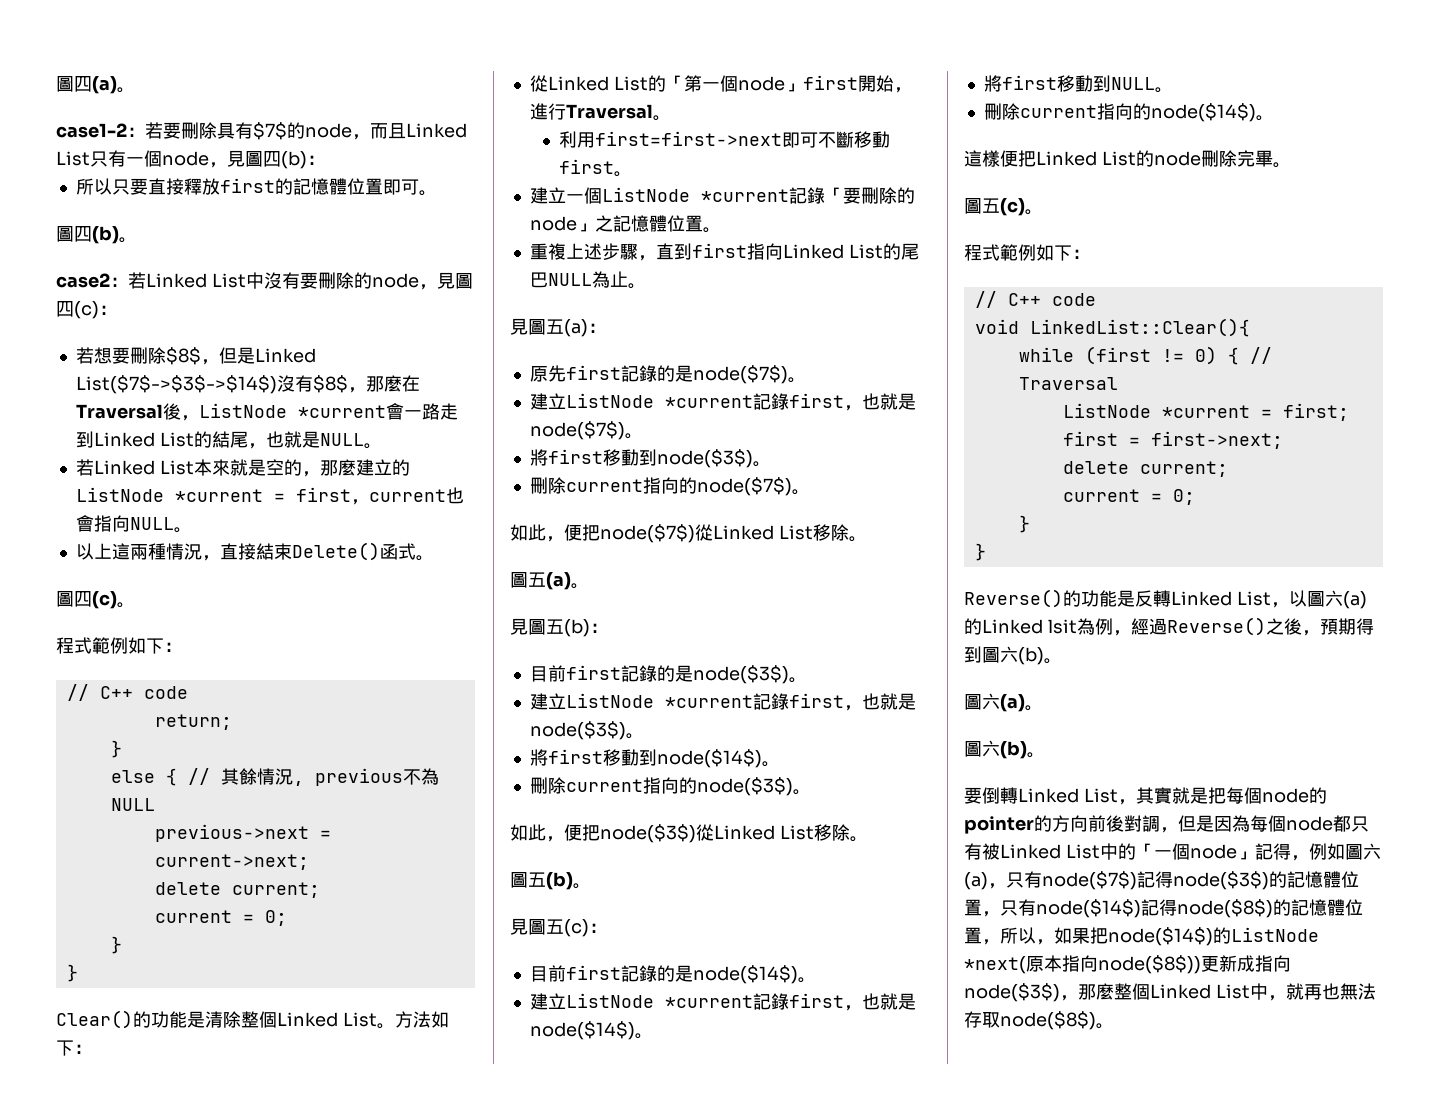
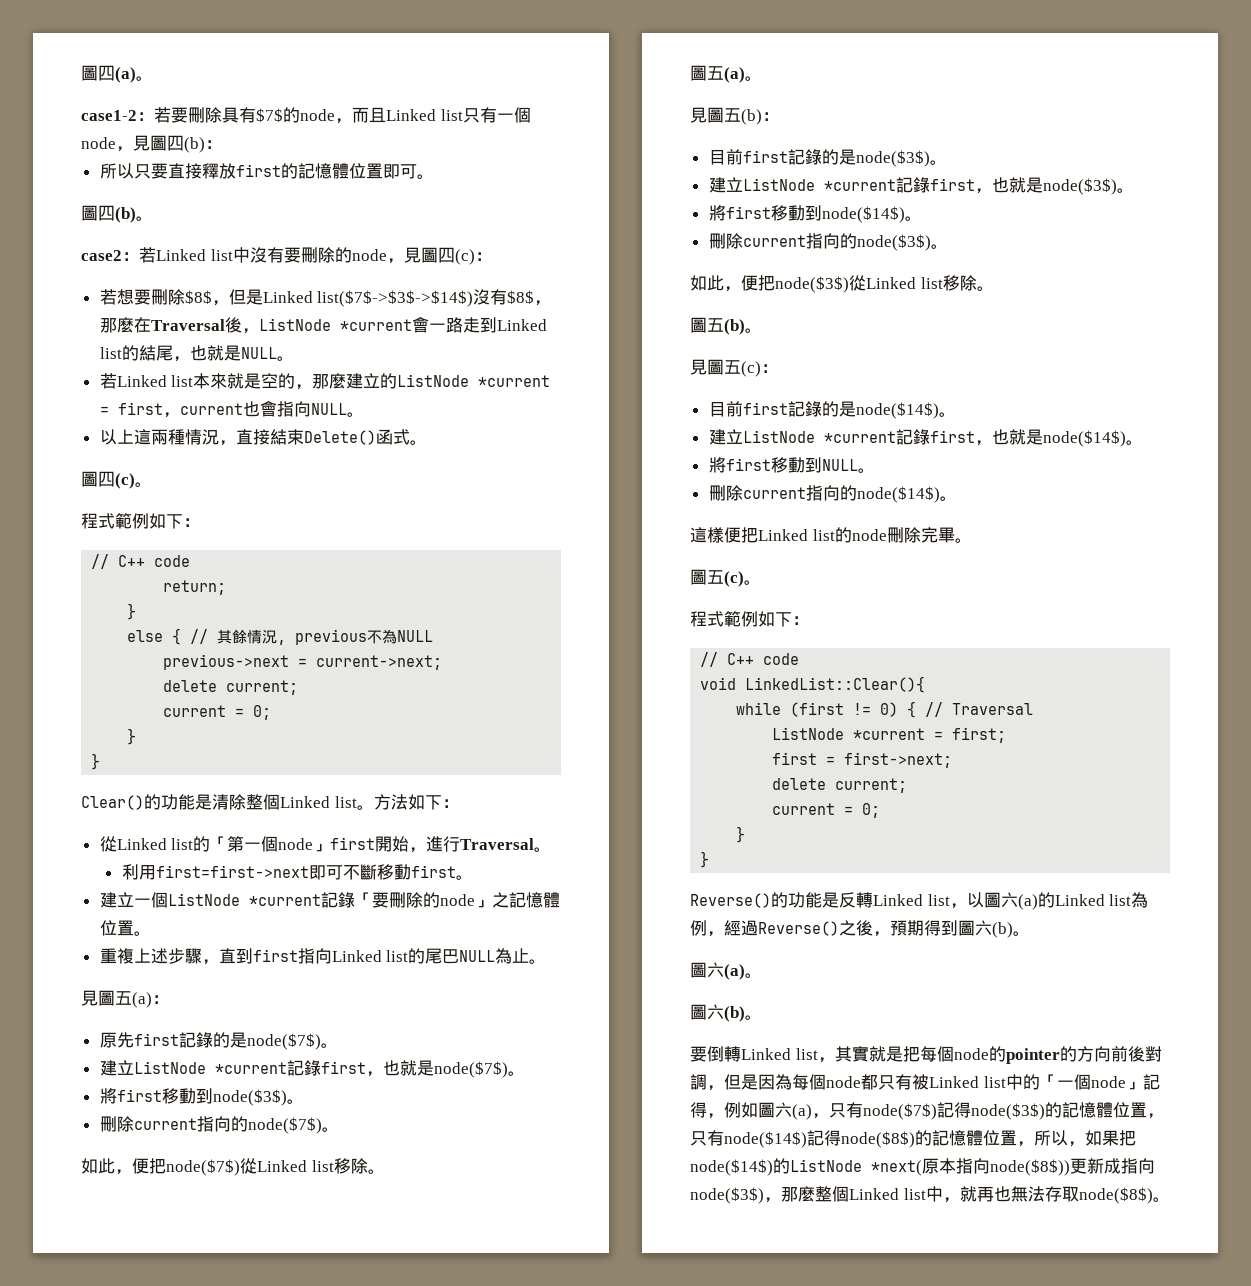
[56,151,90,166] List -> [440,109,463,121] list
[211,273,246,288] List -> [210,249,233,261] list
[75,375,277,394] List($7$->$3$->$14$) -> [317,290,474,307] list($7$->$3$->$14$)
[159,432,194,447] List -> [99,347,122,359] list
[159,460,194,475] List -> [171,375,194,387] list
[342,1012,377,1027] List -> [334,796,357,808] list
[613,76,648,91] List -> [171,838,194,850] list
[848,244,883,259] List -> [386,950,409,962] list
[778,525,813,540] List -> [311,1160,334,1172] list
[779,825,814,840] List -> [920,277,943,289] list
[1101,151,1136,166] List -> [812,529,835,541] list
[1236,591,1271,606] List -> [927,894,950,906] list
[1047,619,1077,634] lsit -> [1109,894,1132,906] list
[1083,788,1118,803] List -> [795,1048,818,1060] list
[1065,844,1100,859] List -> [983,1076,1006,1088] list
[1215,984,1250,999] List -> [903,1188,926,1200] list

